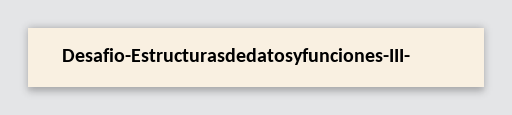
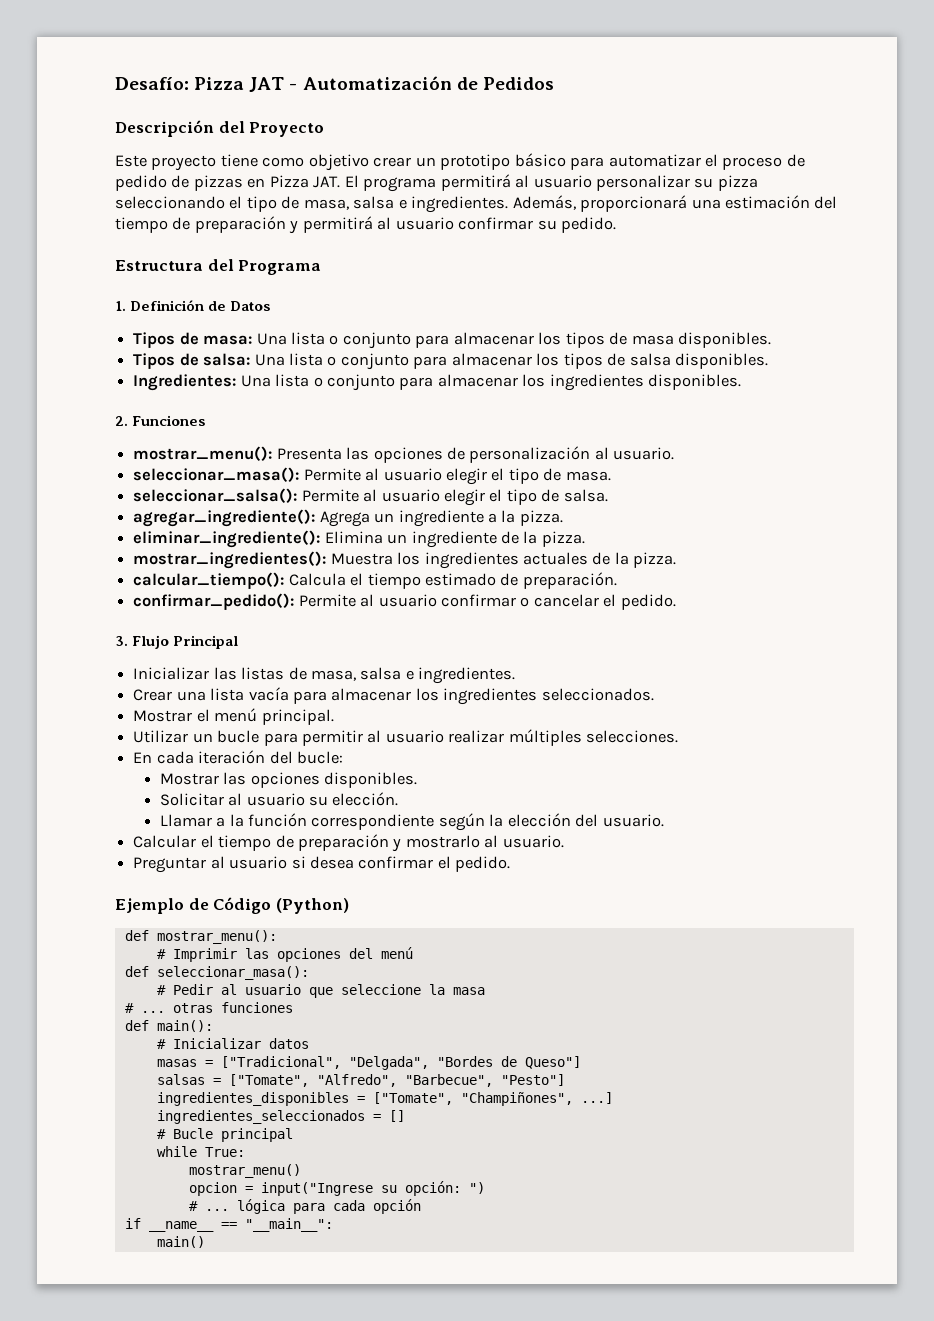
[62,48,410,65] Desafio-Estructurasdedatosyfunciones-III- -> [115,76,554,92] [115,120,325,137] [115,153,805,171] [115,174,758,192] [115,195,838,213] [115,216,617,234] [115,259,322,275] [115,300,271,311] [133,332,772,349] [133,353,769,370] [133,374,742,391] [115,415,206,426] [133,446,675,463] [133,467,611,485] [133,488,608,506] [133,509,563,527] [133,530,585,548] [133,551,677,569] [133,572,617,589] [133,593,676,610] [115,635,239,649] [133,667,516,684] [133,687,654,705] [133,708,334,725] [133,729,679,746] [133,750,343,764] [159,772,418,788] [159,792,399,806] [159,813,664,831] [133,834,564,852] [133,856,511,873] [115,897,349,914] [124,930,277,944] [156,947,413,962] [124,966,309,980] [156,984,485,998] [124,1002,293,1013] [124,1020,213,1032] [156,1038,309,1049] [156,1056,581,1070] [156,1074,565,1087] [156,1092,613,1106] [156,1110,405,1124] [156,1128,293,1142] [156,1146,245,1157] [188,1164,301,1178] [188,1181,485,1196] [188,1199,421,1214] [124,1218,333,1232] [156,1236,205,1248] Desafío: Pizza JAT - Automatización de Pedidos // Descripción del Proyecto // Este proyecto tiene como objetivo crear un prototipo básico para automatizar el proceso de pedido de pizzas en Pizza JAT. El programa permitirá al usuario personalizar su pizza seleccionando el tipo de masa, salsa e ingredientes. Además, proporcionará una estimación del tiempo de preparación y permitirá al usuario confirmar su pedido. // Estructura del Programa // 1. Definición de Datos // Tipos de masa: Una lista o conjunto para almacenar los tipos de masa disponibles. // Tipos de salsa: Una lista o conjunto para almacenar los tipos de salsa disponibles. // Ingredientes: Una lista o conjunto para almacenar los ingredientes disponibles. // 2. Funciones // mostrar_menu(): Presenta las opciones de personalización al usuario. // seleccionar_masa(): Permite al usuario elegir el tipo de masa. // seleccionar_salsa(): Permite al usuario elegir el tipo de salsa. // agregar_ingrediente(): Agrega un ingrediente a la pizza. // eliminar_ingrediente(): Elimina un ingrediente de la pizza. // mostrar_ingredientes(): Muestra los ingredientes actuales de la pizza. // calcular_tiempo(): Calcula el tiempo estimado de preparación. // confirmar_pedido(): Permite al usuario confirmar o cancelar el pedido. // 3. Flujo Principal // Inicializar las listas de masa, salsa e ingredientes. // Crear una lista vacía para almacenar los ingredientes seleccionados. // Mostrar el menú principal. // Utilizar un bucle para permitir al usuario realizar múltiples selecciones. // En cada iteración del bucle: // Mostrar las opciones disponibles. // Solicitar al usuario su elección. // Llamar a la función correspondiente según la elección del usuario. // Calcular el tiempo de preparación y mostrarlo al usuario. // Preguntar al usuario si desea confirmar el pedido. // Ejemplo de Código (Python) // def mostrar_menu(): // # Imprimir las opciones del menú // def seleccionar_masa(): // # Pedir al usuario que seleccione la masa // # ... otras funciones // def main(): // # Inicializar datos // masas = ["Tradicional", "Delgada", "Bordes de Queso"] // salsas = ["Tomate", "Alfredo", "Barbecue", "Pesto"] // ingredientes_disponibles = ["Tomate", "Champiñones", ...] // ingredientes_seleccionados = [] // # Bucle principal // while True: // mostrar_menu() // opcion = input("Ingrese su opción: ") // # ... lógica para cada opción // if __name__ == "__main__": // main()

